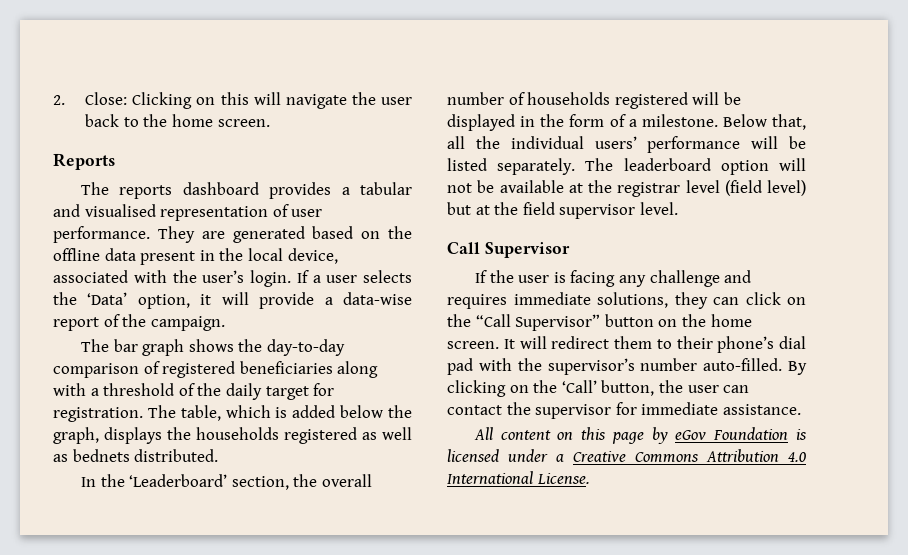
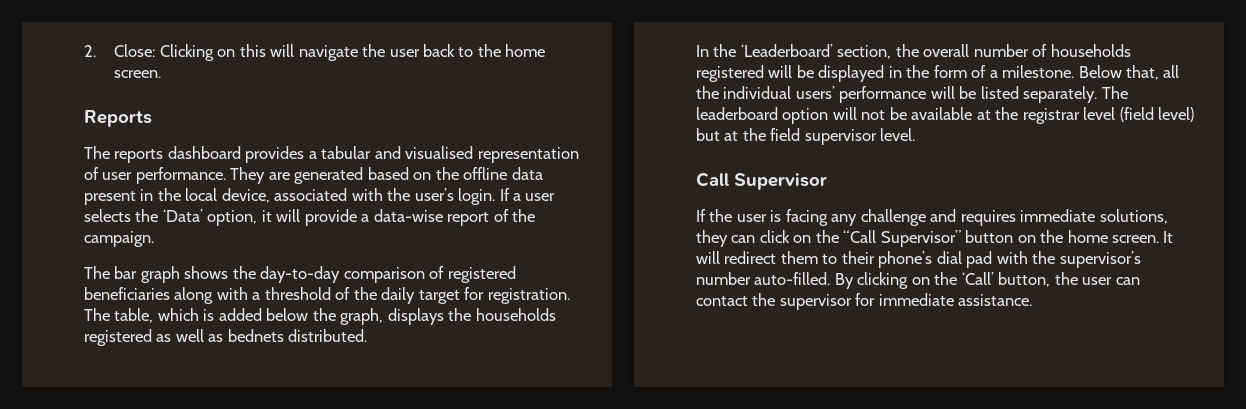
[473,427,807,444] [447,449,806,463] [447,471,590,484] // All content on this page by eGov Foundation is licensed under a Creative Commons Attribution 4.0 International License. -> (1033, 300) none

